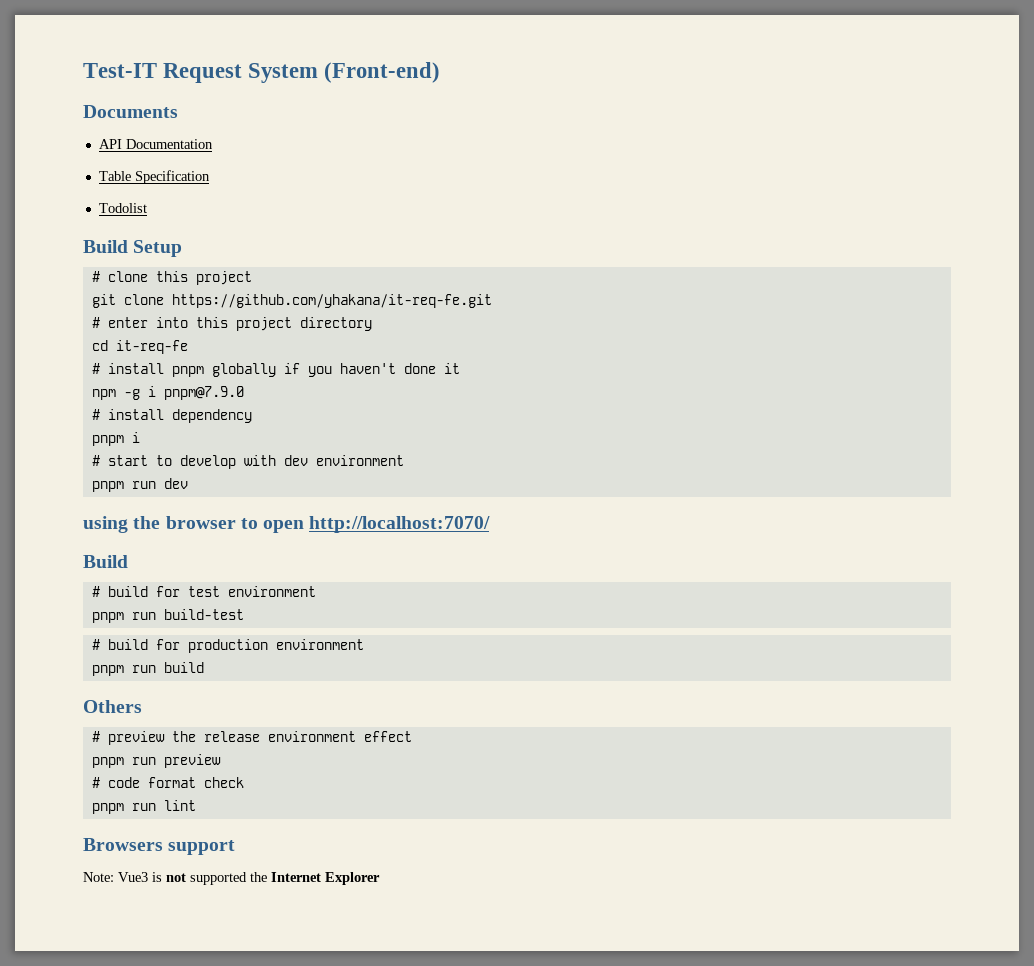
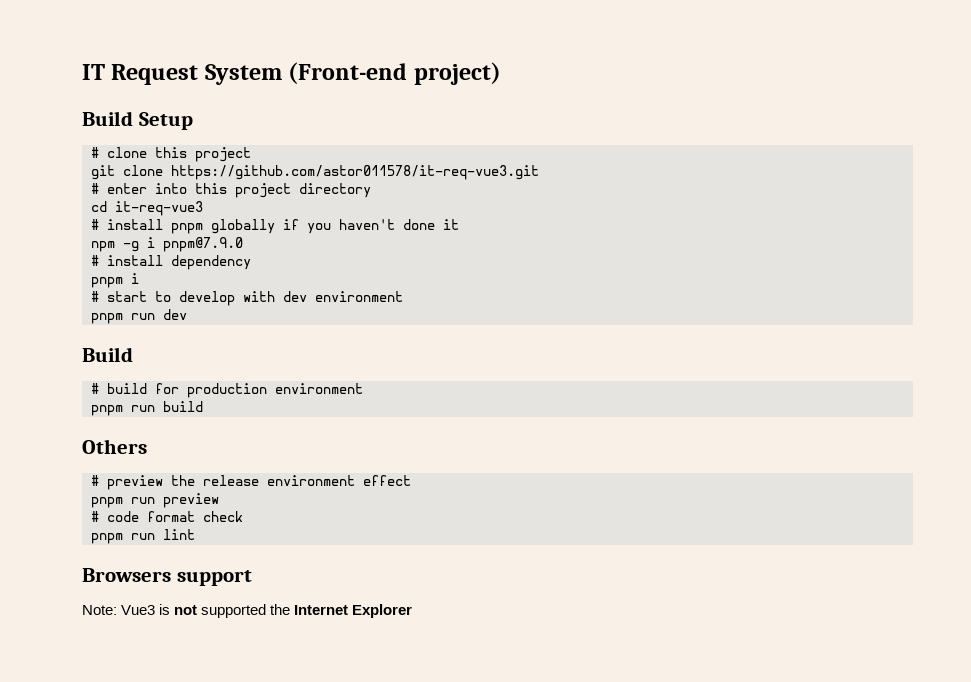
[83,63,157,78] Test-IT -> [82,64,105,80] IT
[324,62,441,83] [83,105,178,118] [98,139,213,149] [98,170,210,184] [98,203,147,213] (Front-end) // Documents // API Documentation // Table Specification // Todolist -> [288,62,501,85] (Front-end project)
[171,294,492,308] https://github.com/yhakana/it-req-fe.git -> [171,165,539,180] https://github.com/astor011578/it-req-vue3.git
[115,340,188,354] it-req-fe -> [115,201,203,216] it-req-vue3
[83,516,491,533] [83,555,128,568] [91,586,316,597] [91,609,244,623] using the browser to open http://localhost:7070/ // Build // # build for test environment // pnpm run build-test -> [82,347,133,362] Build

